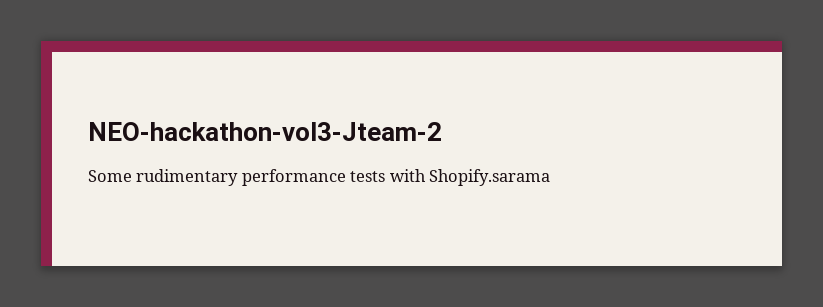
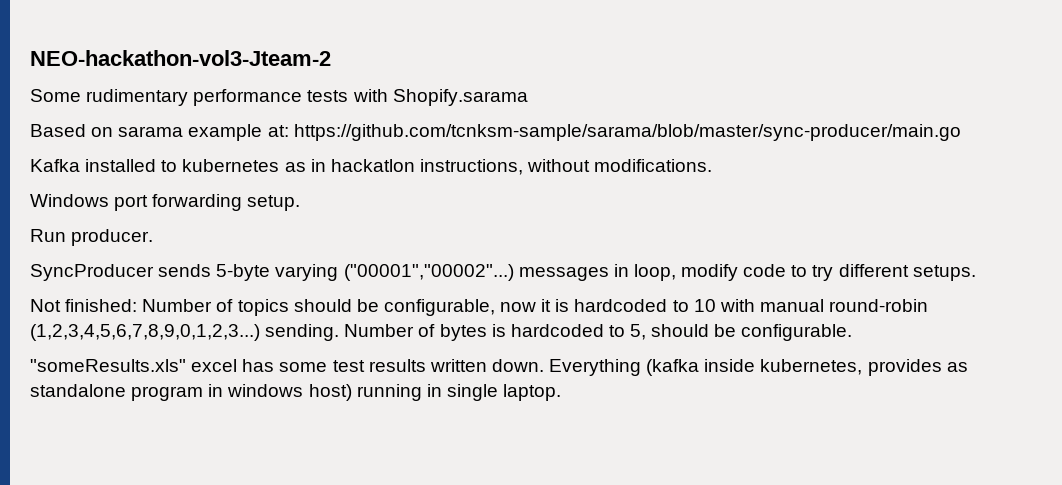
(551, 177) none -> [30,124,961,141] [30,159,713,175] [30,194,301,211] [30,229,154,246] [30,264,976,281] [30,299,929,316] [30,324,853,341] [30,359,968,376] [30,384,562,401] // Based on sarama example at: https://github.com/tcnksm-sample/sarama/blob/master/sync-producer/main.go // Kafka installed to kubernetes as in hackatlon instructions, without modifications. // Windows port forwarding setup. // Run producer. // SyncProducer sends 5-byte varying ("00001","00002"...) messages in loop, modify code to try different setups. // Not finished: Number of topics should be configurable, now it is hardcoded to 10 with manual round-robin (1,2,3,4,5,6,7,8,9,0,1,2,3...) sending. Number of bytes is hardcoded to 5, should be configurable. // "someResults.xls" excel has some test results written down. Everything (kafka inside kubernetes, provides as standalone program in windows host) running in single laptop.

